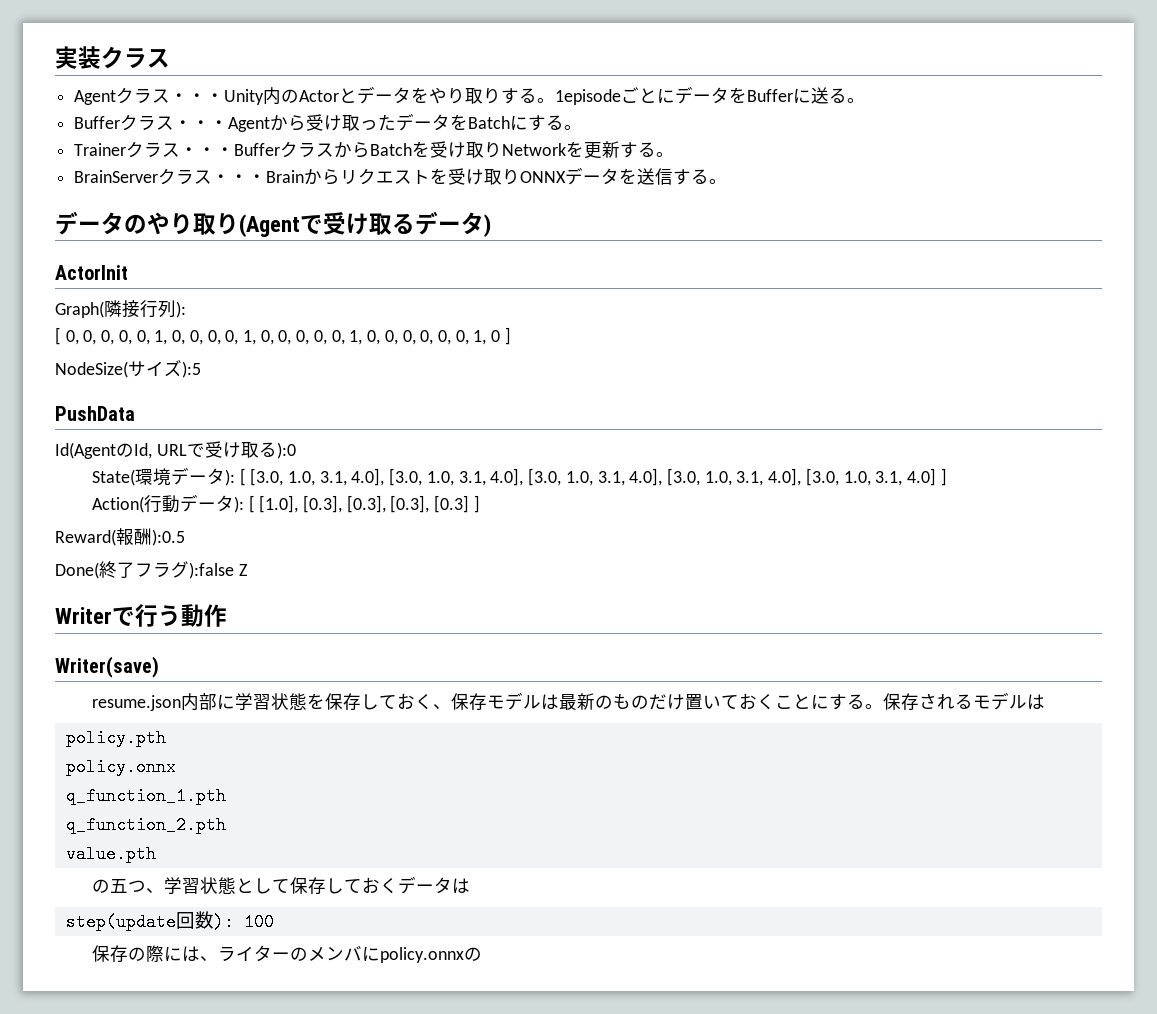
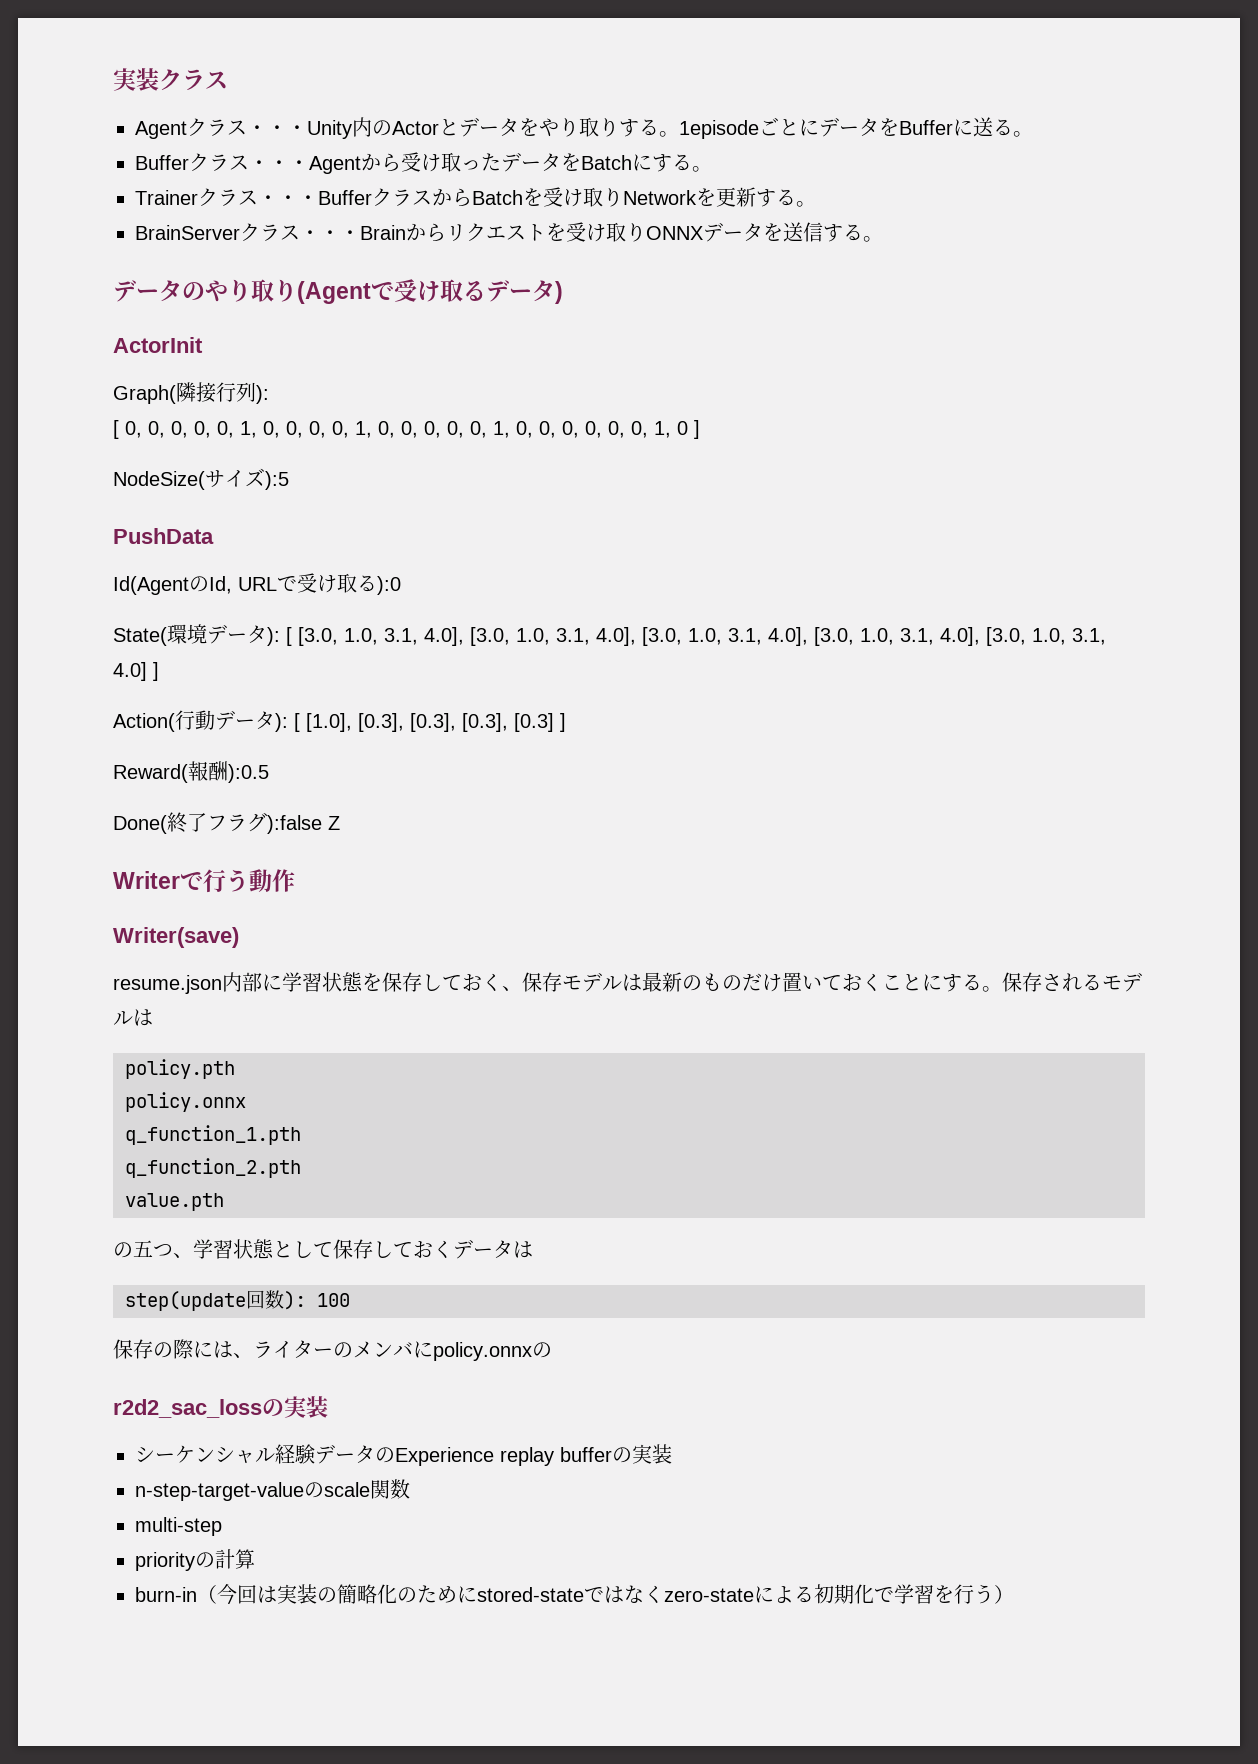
(482, 954) none -> [113,1396,328,1418] [135,1444,672,1466] [135,1479,410,1501] [135,1517,222,1536] [135,1549,255,1571] [135,1584,1014,1605] // r2d2_sac_lossの実装 // シーケンシャル経験データのExperience replay bufferの実装 // n-step-target-valueのscale関数 // multi-step // priorityの計算 // burn-in（今回は実装の簡略化のためにstored-stateではなくzero-stateによる初期化で学習を行う）

